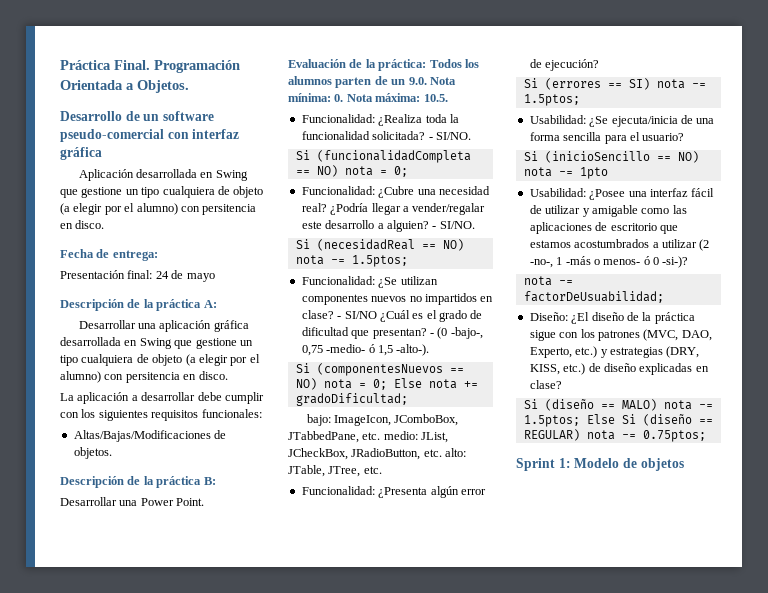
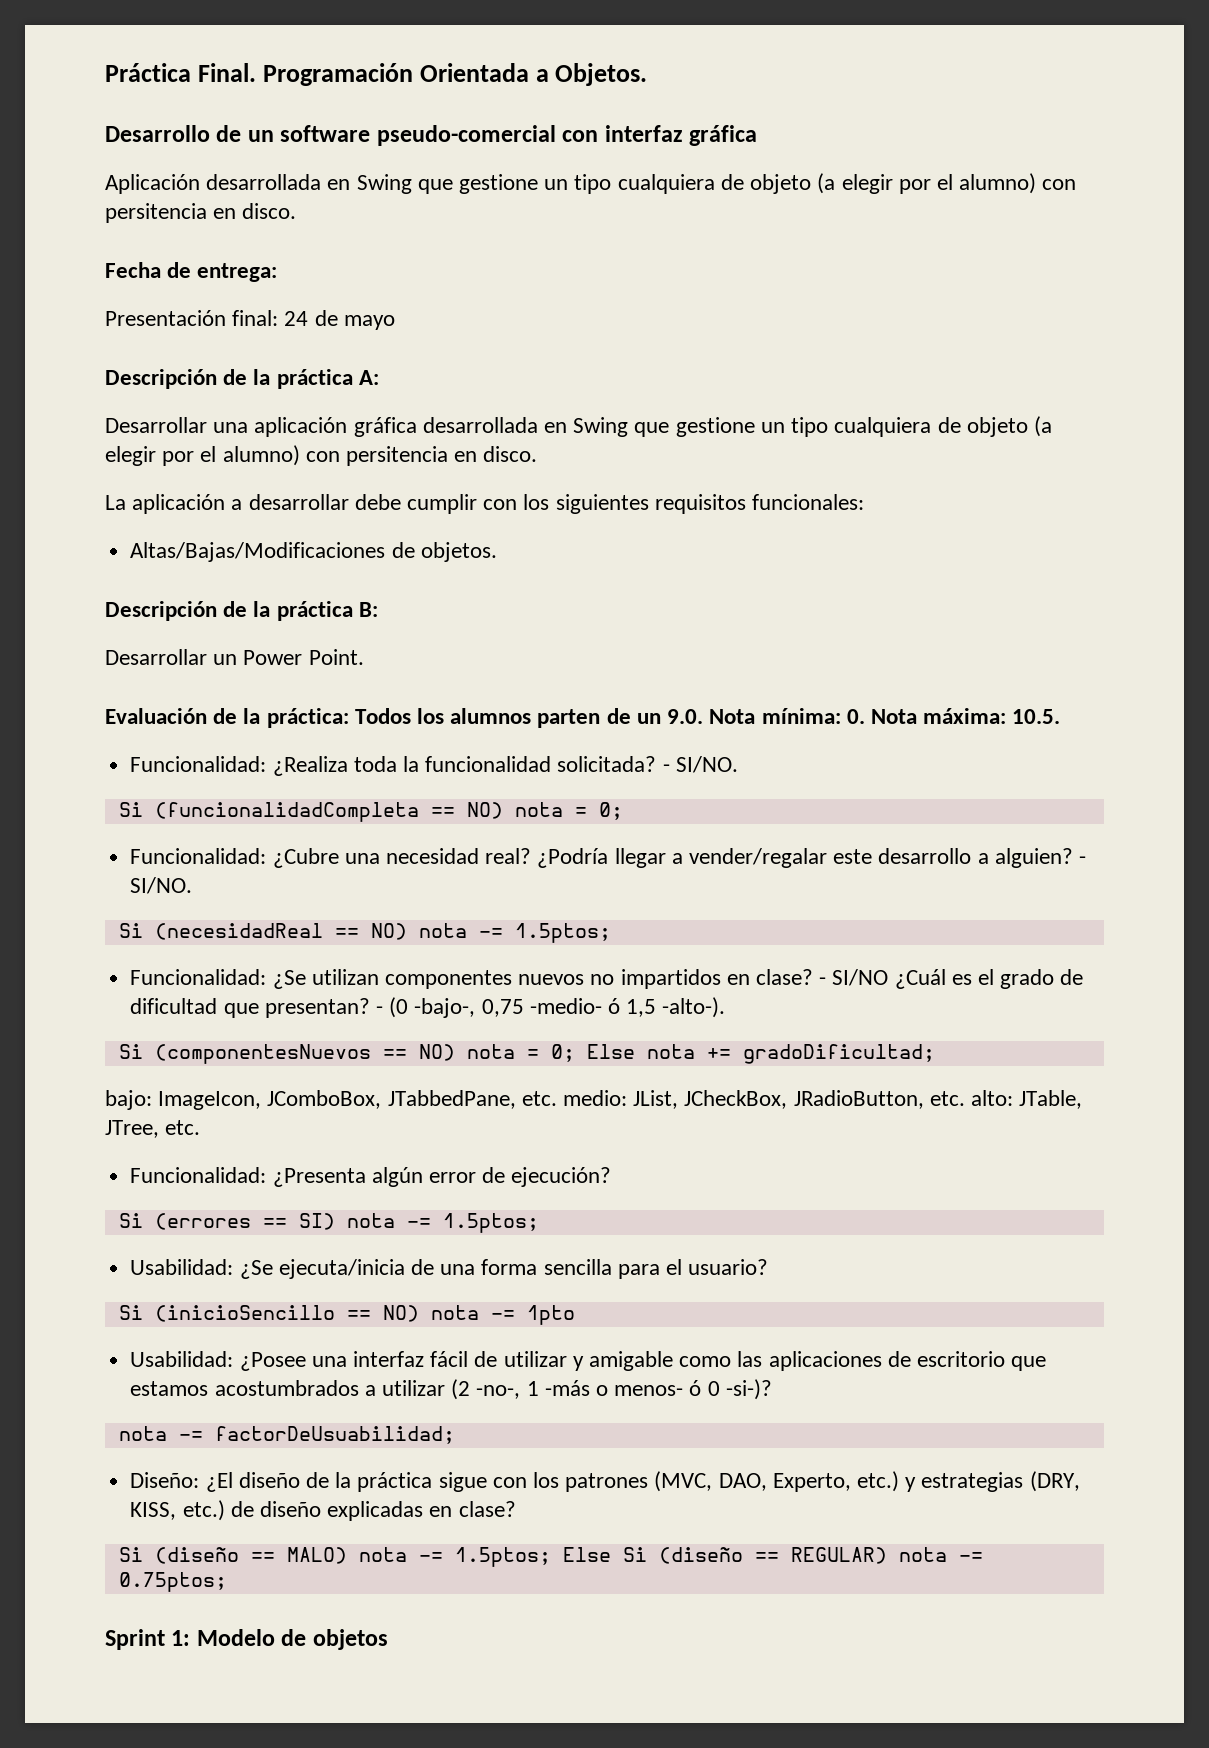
[119,500,138,506] una -> [213,654,238,665] un

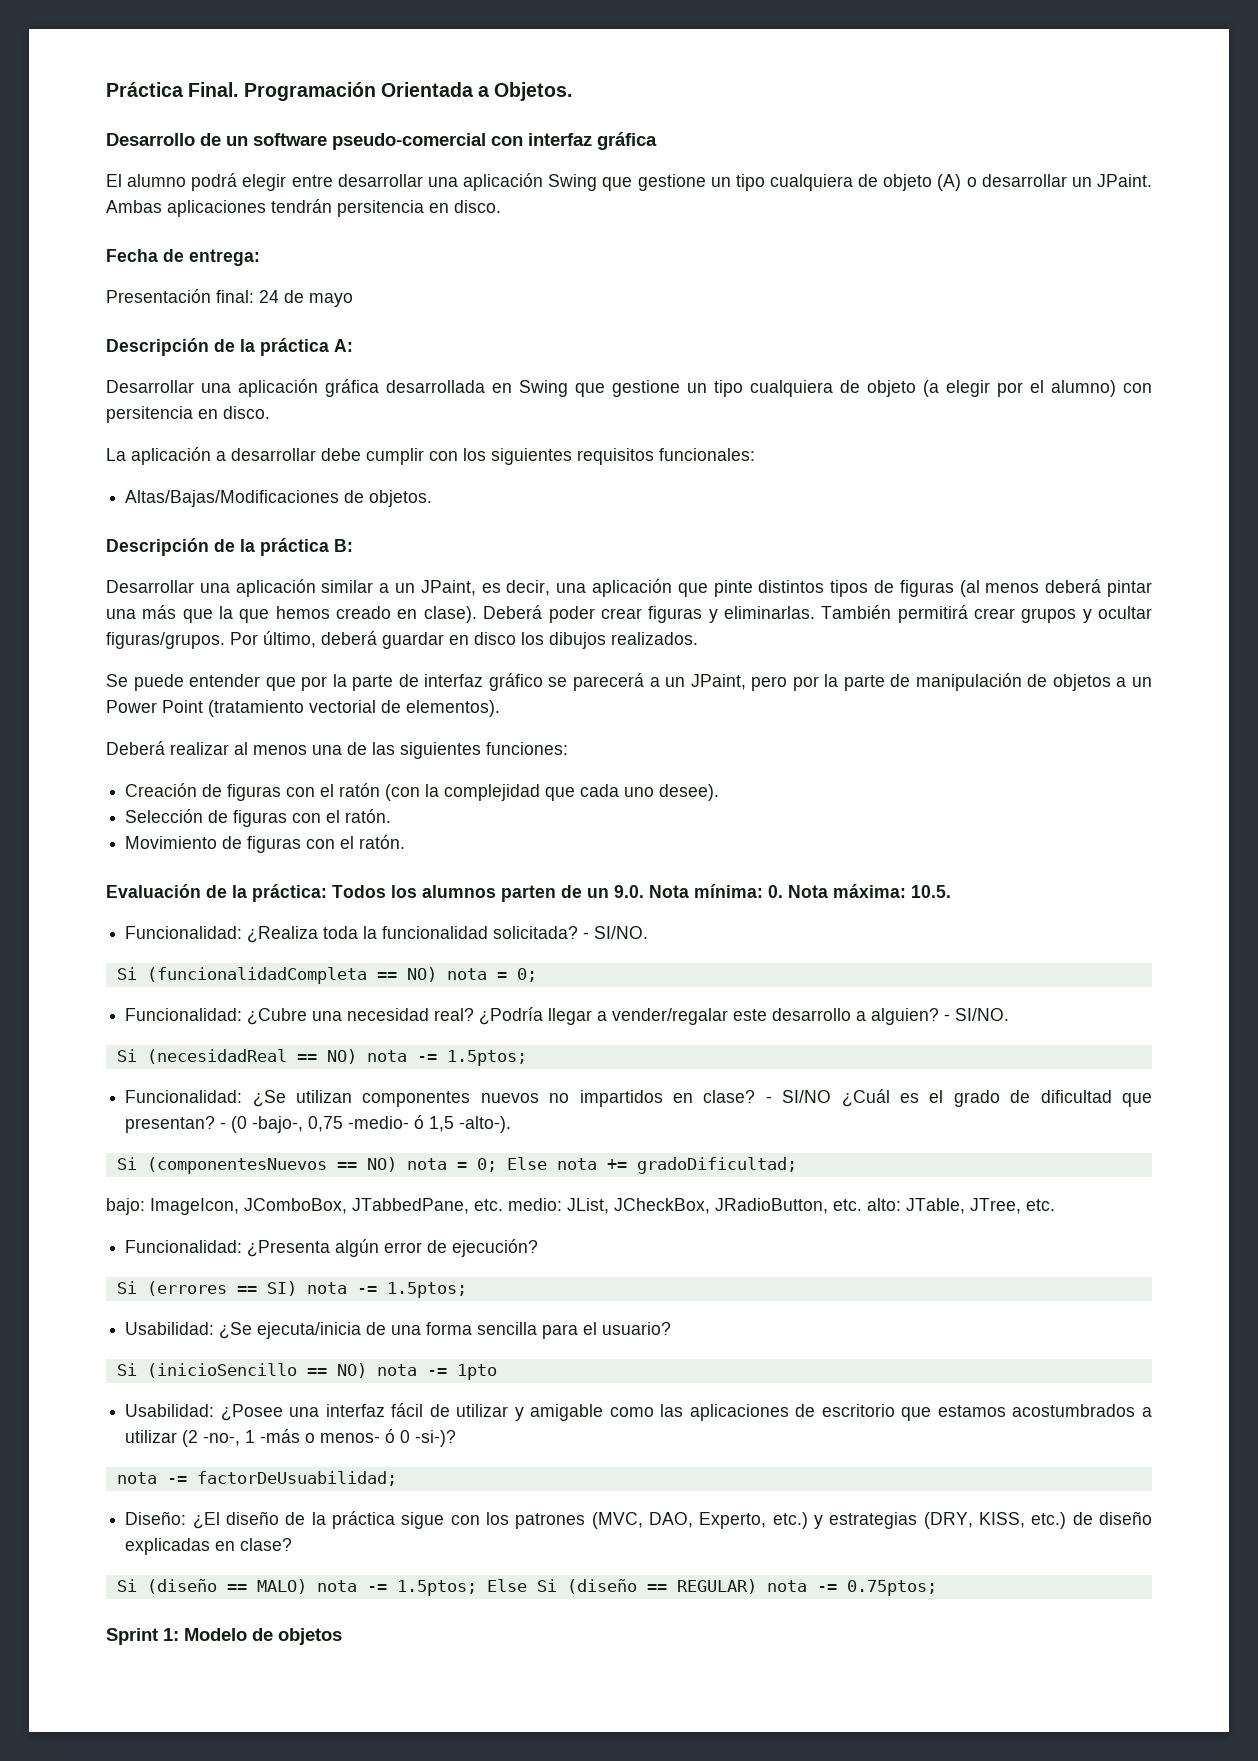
[105,173,1077,194] Aplicación desarrollada en Swing que gestione un tipo cualquiera de objeto (a elegir por el alumno) con -> [106,173,1152,191] [106,199,332,217] El alumno podrá elegir entre desarrollar una aplicación Swing que gestione un tipo cualquiera de objeto (A) o desarrollar un JPaint. Ambas aplicaciones tendrán
[213,649,364,665] un Power Point. -> [199,579,1152,597] [106,605,1153,623] [106,631,698,649] [106,673,1152,691] [106,700,500,717] [106,741,568,759] [125,783,720,801] [125,809,392,827] [125,835,406,853] una aplicación similar a un JPaint, es decir, una aplicación que pinte distintos tipos de figuras (al menos deberá pintar una más que la que hemos creado en clase). Deberá poder crear figuras y eliminarlas. También permitirá crear grupos y ocultar figuras/grupos. Por último, deberá guardar en disco los dibujos realizados. // Se puede entender que por la parte de interfaz gráfico se parecerá a un JPaint, pero por la parte de manipulación de objetos a un Power Point (tratamiento vectorial de elementos). // Deberá realizar al menos una de las siguientes funciones: // Creación de figuras con el ratón (con la complejidad que cada uno desee). // Selección de figuras con el ratón. // Movimiento de figuras con el ratón.

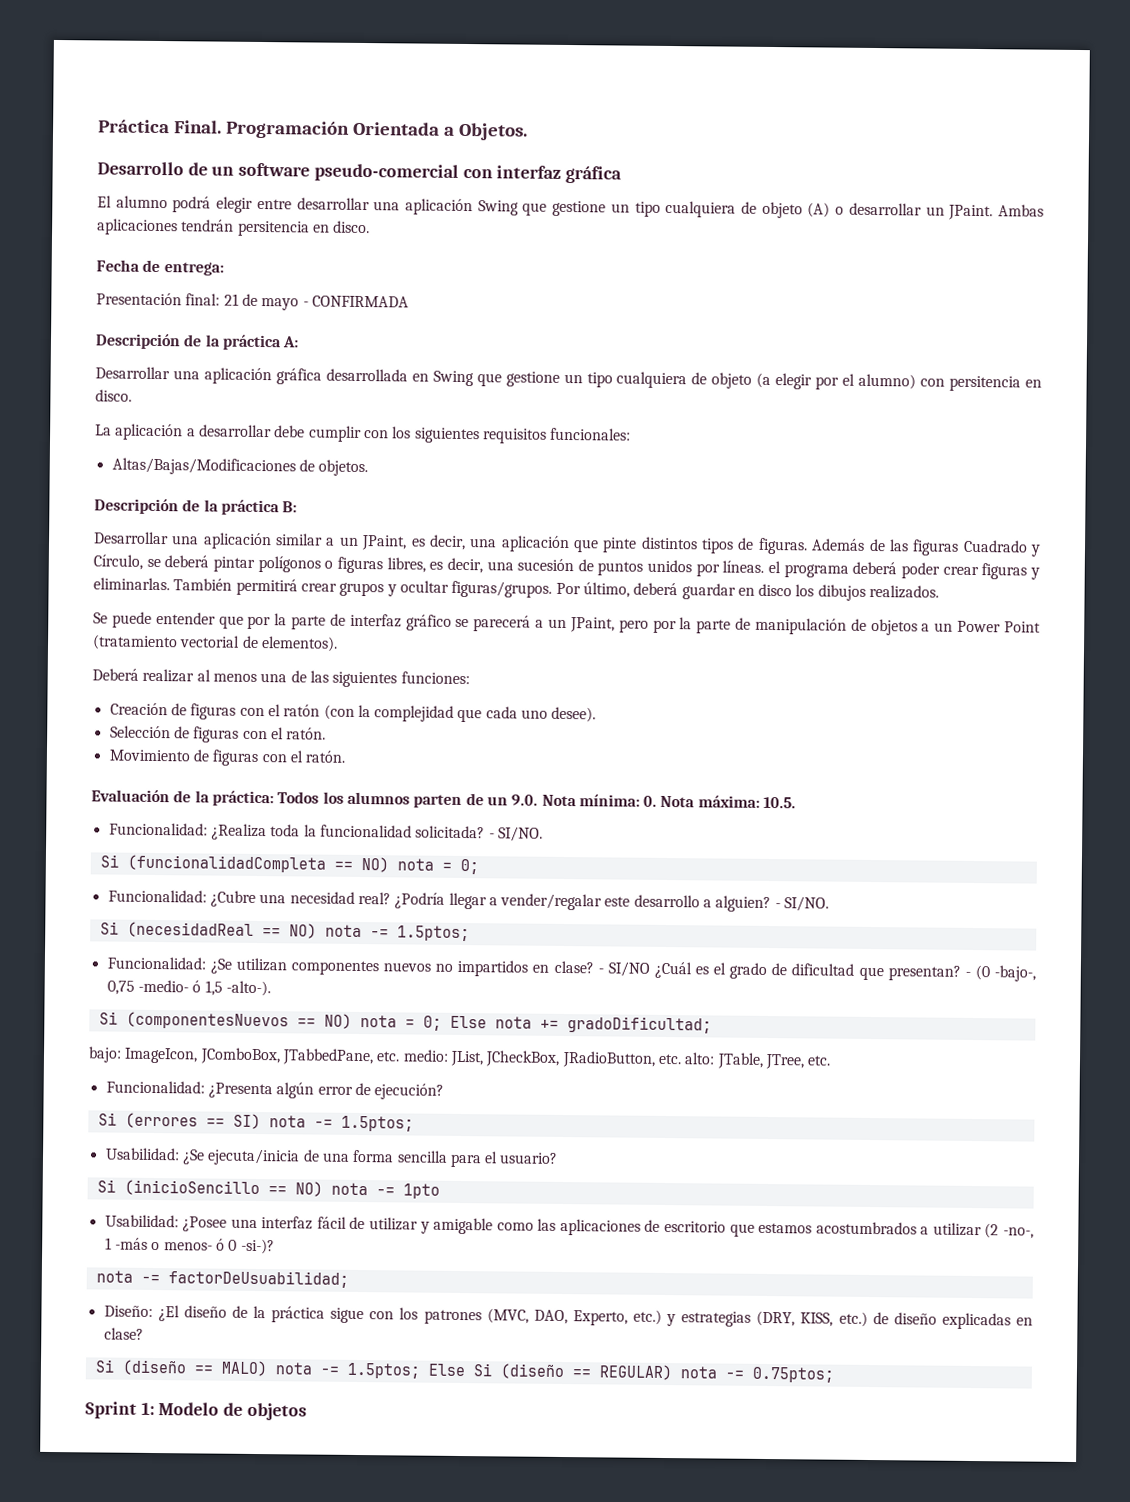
[259,290,279,303] 24 -> [223,293,239,306] 21
(353, 300) none -> [302,295,409,308] - CONFIRMADA
[899,579,1152,597] [106,605,543,623] figuras (al menos deberá pintar una más que la que hemos creado en clase). Deberá -> [757,537,1042,557] [93,554,898,578] figuras. Además de las figuras Cuadrado y Círculo, se deberá pintar polígonos o figuras libres, es decir, una sucesión de puntos unidos por líneas. el programa deberá

